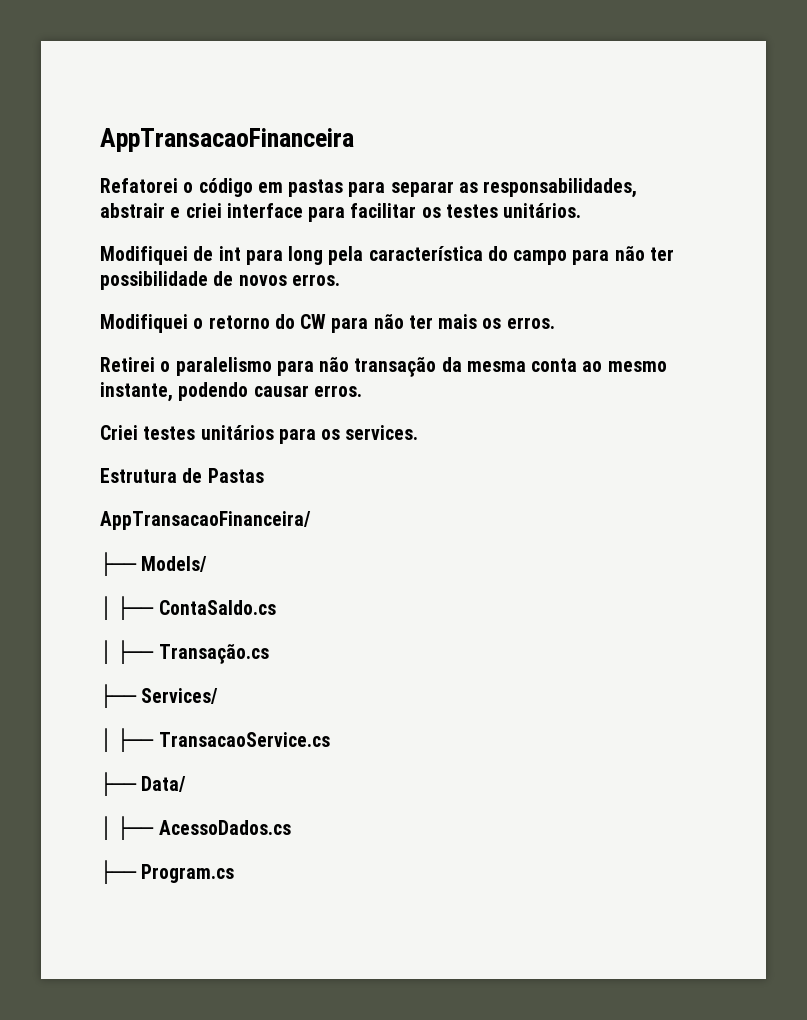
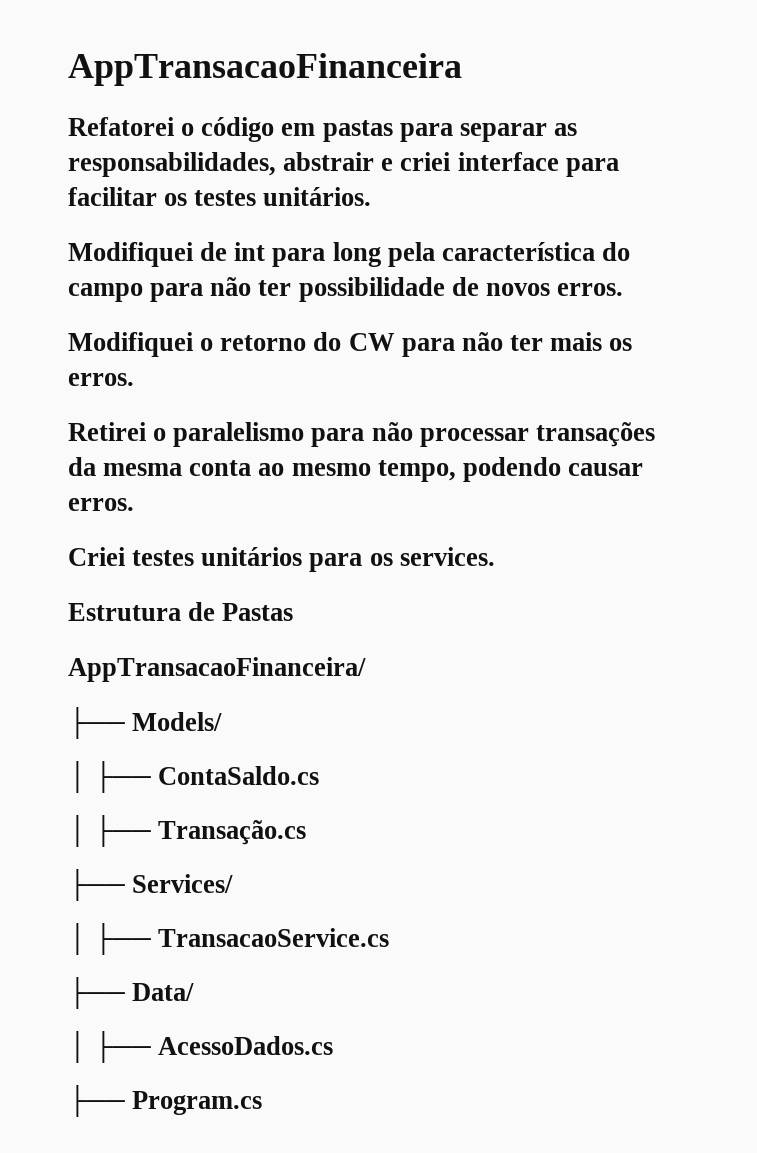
[354,357,437,377] transação -> [419,422,655,447] processar transações
[100,382,173,402] instante, -> [377,460,456,482] tempo,

